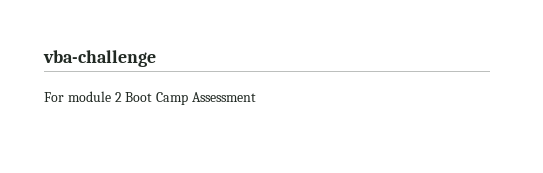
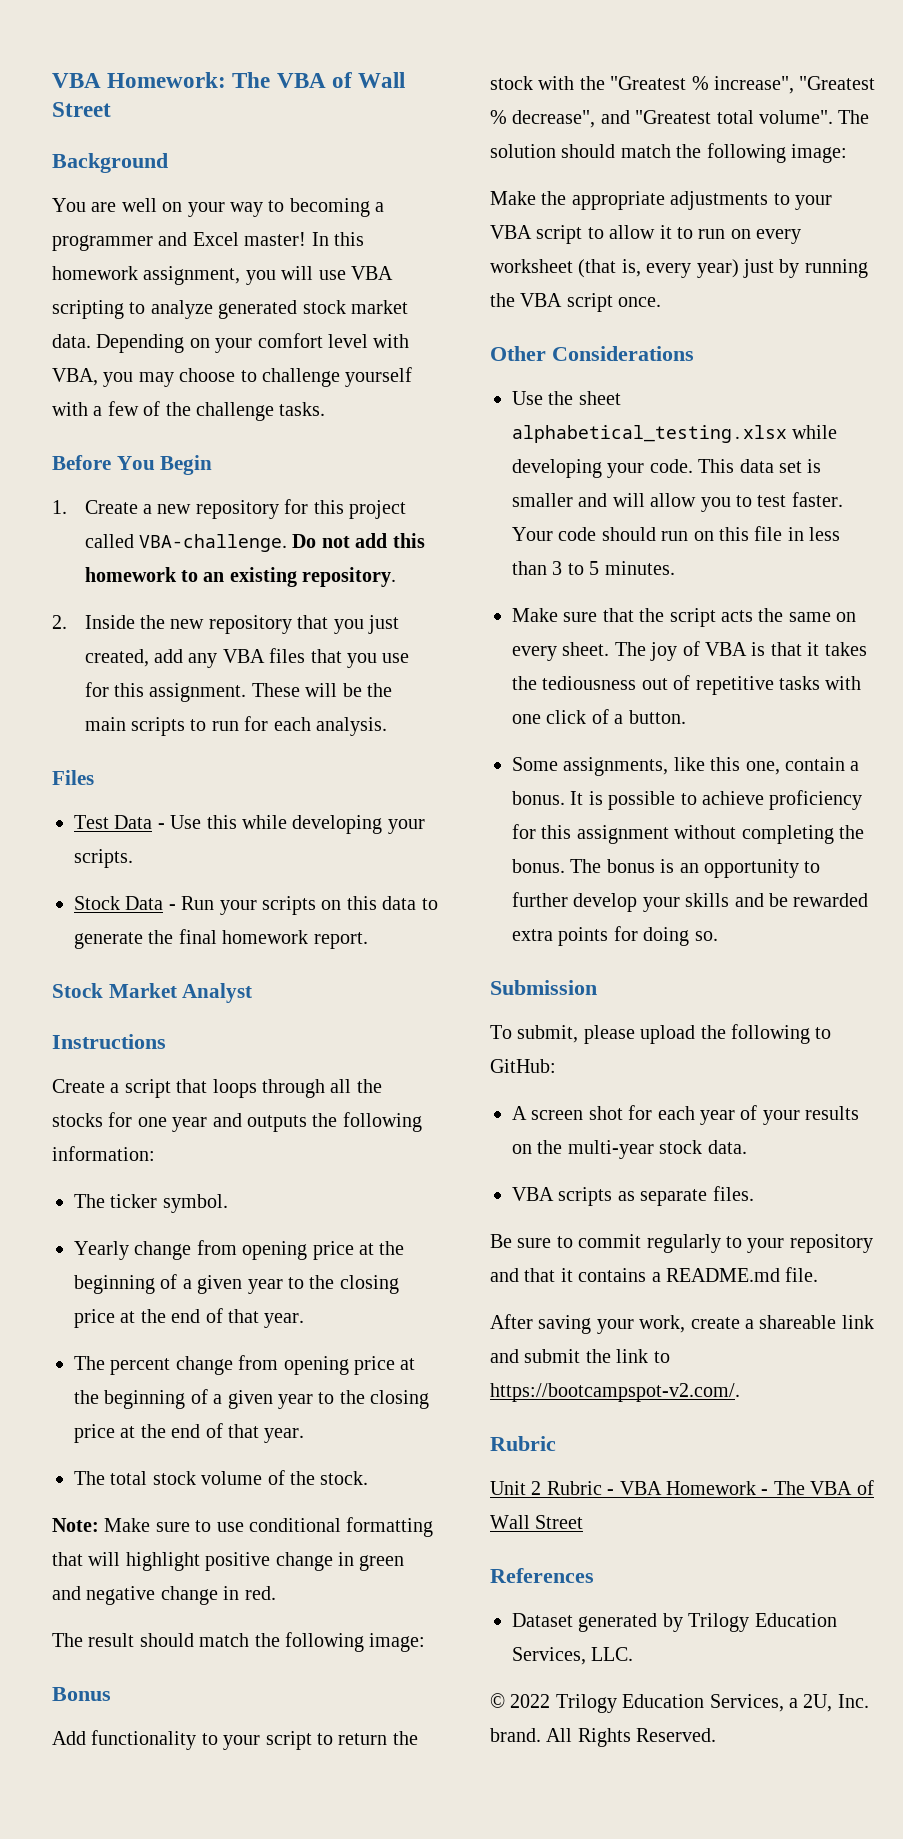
[43,50,156,67] [44,91,256,105] vba-challenge // For module 2 Boot Camp Assessment -> [52,72,406,88] [52,102,111,117] [52,153,168,173] [52,198,385,217] [52,232,364,251] [52,266,393,285] [52,300,408,319] [52,333,410,353] [52,367,413,387] [52,401,326,421] [52,455,213,475] [52,499,407,519] [84,533,425,552] [84,567,397,587] [52,615,400,634] [84,648,410,668] [84,682,393,702] [84,716,388,736] [52,770,94,785] [74,815,425,834] [74,849,133,868] [74,896,438,915] [74,929,368,949] [52,983,253,1003] [52,1034,166,1049] [52,1079,382,1098] [52,1112,422,1132] [52,1146,155,1161] [74,1194,228,1213] [74,1240,405,1260] [74,1274,399,1294] [74,1308,305,1328] [74,1355,416,1375] [74,1389,430,1409] [74,1423,305,1443] [74,1470,369,1485] [52,1517,434,1537] [52,1552,405,1571] [52,1586,276,1605] [52,1632,426,1652] [52,1687,111,1701] [52,1730,418,1750] [490,76,876,94] [490,110,870,128] [490,143,847,163] [490,191,832,210] [490,225,802,244] [490,259,868,278] [490,293,662,312] [490,346,694,361] [512,391,621,405] [512,425,838,443] [512,459,822,478] [512,492,843,512] [512,526,841,541] [512,561,675,575] [512,608,857,627] [512,641,867,661] [512,675,862,695] [512,709,686,724] [512,757,860,776] [512,790,863,810] [512,824,864,844] [512,859,821,878] [512,892,869,912] [512,926,718,946] [490,980,597,995] [490,1024,832,1044] [490,1059,556,1073] [512,1105,860,1125] [512,1140,747,1159] [512,1186,754,1206] [490,1234,873,1253] [490,1267,819,1282] [490,1314,874,1334] [490,1349,670,1363] [490,1383,740,1402] [490,1436,556,1451] [490,1480,874,1495] [490,1515,584,1529] [490,1568,594,1583] [512,1613,837,1632] [512,1647,634,1665] [490,1693,869,1713] [490,1728,717,1747] VBA Homework: The VBA of Wall Street // Background // You are well on your way to becoming a programmer and Excel master! In this homework assignment, you will use VBA scripting to analyze generated stock market data. Depending on your comfort level with VBA, you may choose to challenge yourself with a few of the challenge tasks. // Before You Begin // 1. Create a new repository for this project called VBA-challenge. Do not add this homework to an existing repository. // 2. Inside the new repository that you just created, add any VBA files that you use for this assignment. These will be the main scripts to run for each analysis. // Files // Test Data - Use this while developing your scripts. // Stock Data - Run your scripts on this data to generate the final homework report. // Stock Market Analyst // Instructions // Create a script that loops through all the stocks for one year and outputs the following information: // The ticker symbol. // Yearly change from opening price at the beginning of a given year to the closing price at the end of that year. // The percent change from opening price at the beginning of a given year to the closing price at the end of that year. // The total stock volume of the stock. // Note: Make sure to use conditional formatting that will highlight positive change in green and negative change in red. // The result should match the following image: // Bonus // Add functionality to your script to return the stock with the "Greatest % increase", "Greatest % decrease", and "Greatest total volume". The solution should match the following image: // Make the appropriate adjustments to your VBA script to allow it to run on every worksheet (that is, every year) just by running the VBA script once. // Other Considerations // Use the sheet alphabetical_testing.xlsx while developing your code. This data set is smaller and will allow you to test faster. Your code should run on this file in less than 3 to 5 minutes. // Make sure that the script acts the same on every sheet. The joy of VBA is that it takes the tediousness out of repetitive tasks with one click of a button. // Some assignments, like this one, contain a bonus. It is possible to achieve proficiency for this assignment without completing the bonus. The bonus is an opportunity to further develop your skills and be rewarded extra points for doing so. // Submission // To submit, please upload the following to GitHub: // A screen shot for each year of your results on the multi-year stock data. // VBA scripts as separate files. // Be sure to commit regularly to your repository and that it contains a README.md file. // After saving your work, create a shareable link and submit the link to https://bootcampspot-v2.com/. // Rubric // Unit 2 Rubric - VBA Homework - The VBA of Wall Street // References // Dataset generated by Trilogy Education Services, LLC. // © 2022 Trilogy Education Services, a 2U, Inc. brand. All Rights Reserved.

